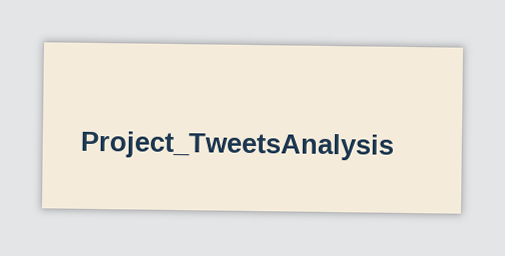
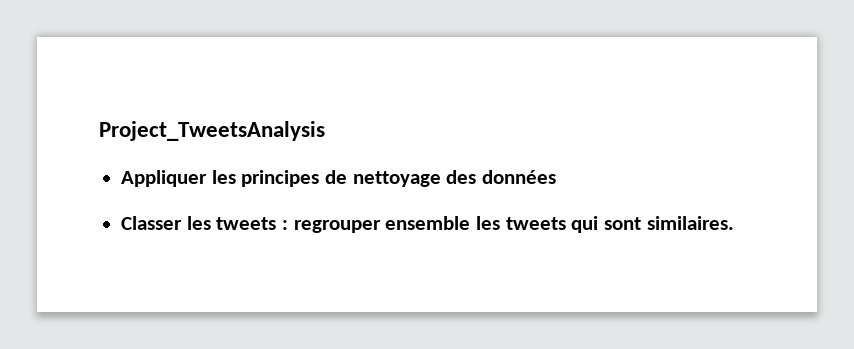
(394, 145) none -> [121,170,557,187] [121,216,734,233] // Appliquer les principes de nettoyage des données // Classer les tweets : regrouper ensemble les tweets qui sont similaires.

